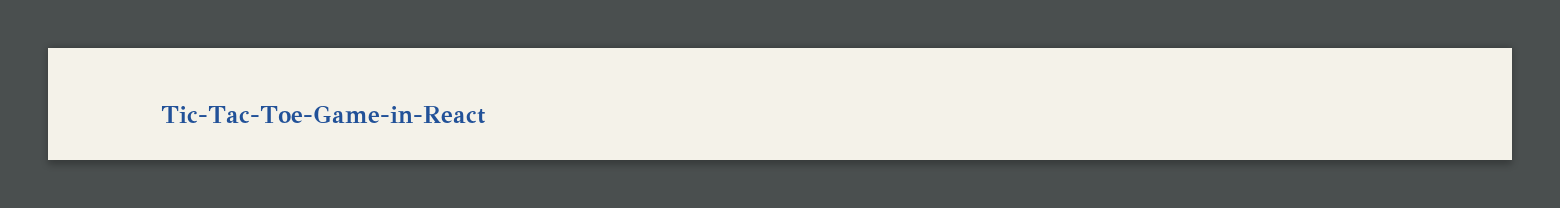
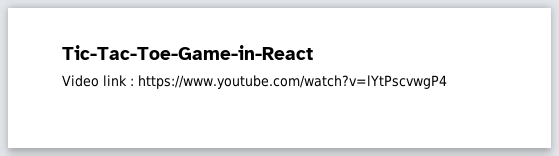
(486, 114) none -> [62,75,447,89] // Video link : https://www.youtube.com/watch?v=lYtPscvwgP4

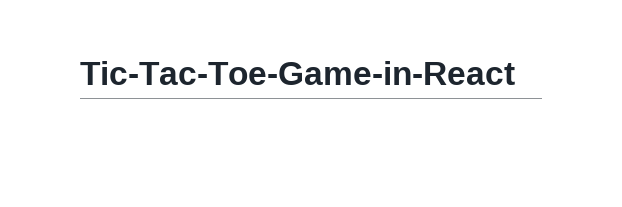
[62,75,447,89] // Video link : https://www.youtube.com/watch?v=lYtPscvwgP4 -> (515, 73) none

